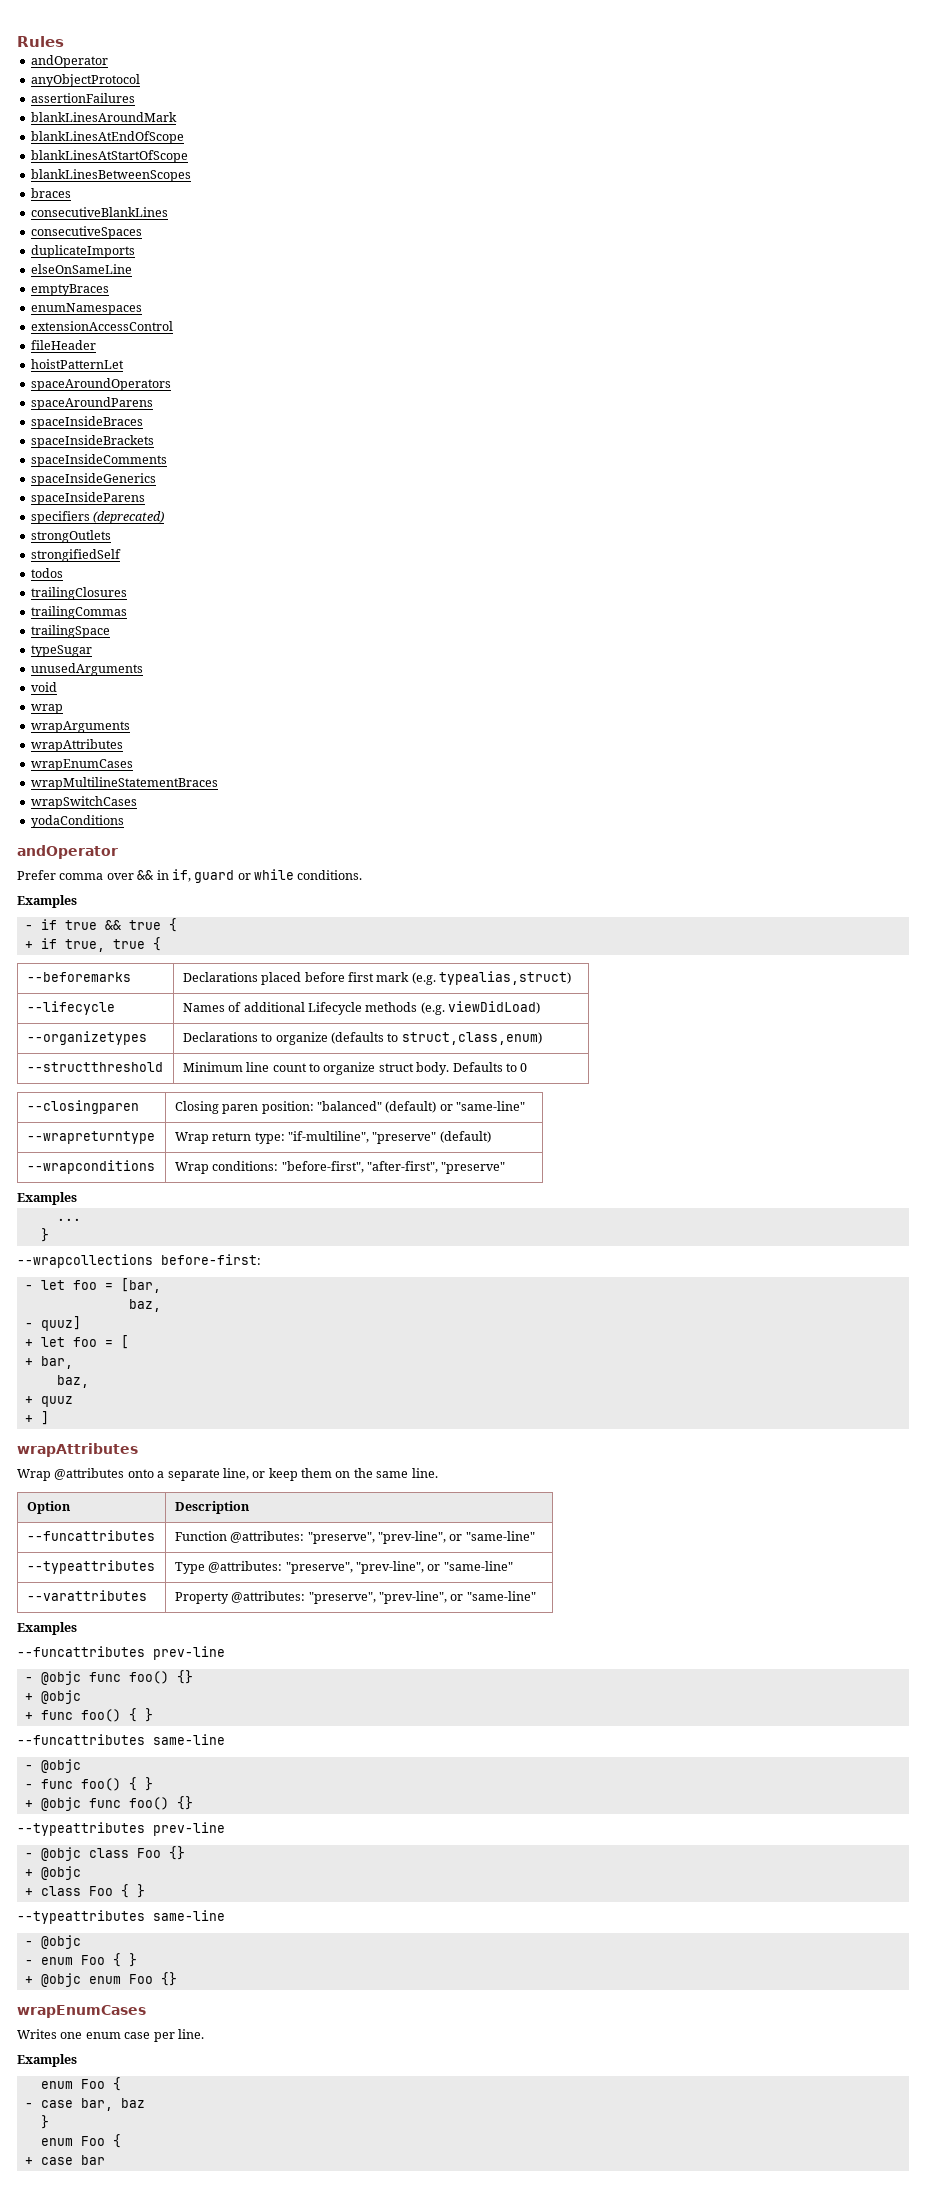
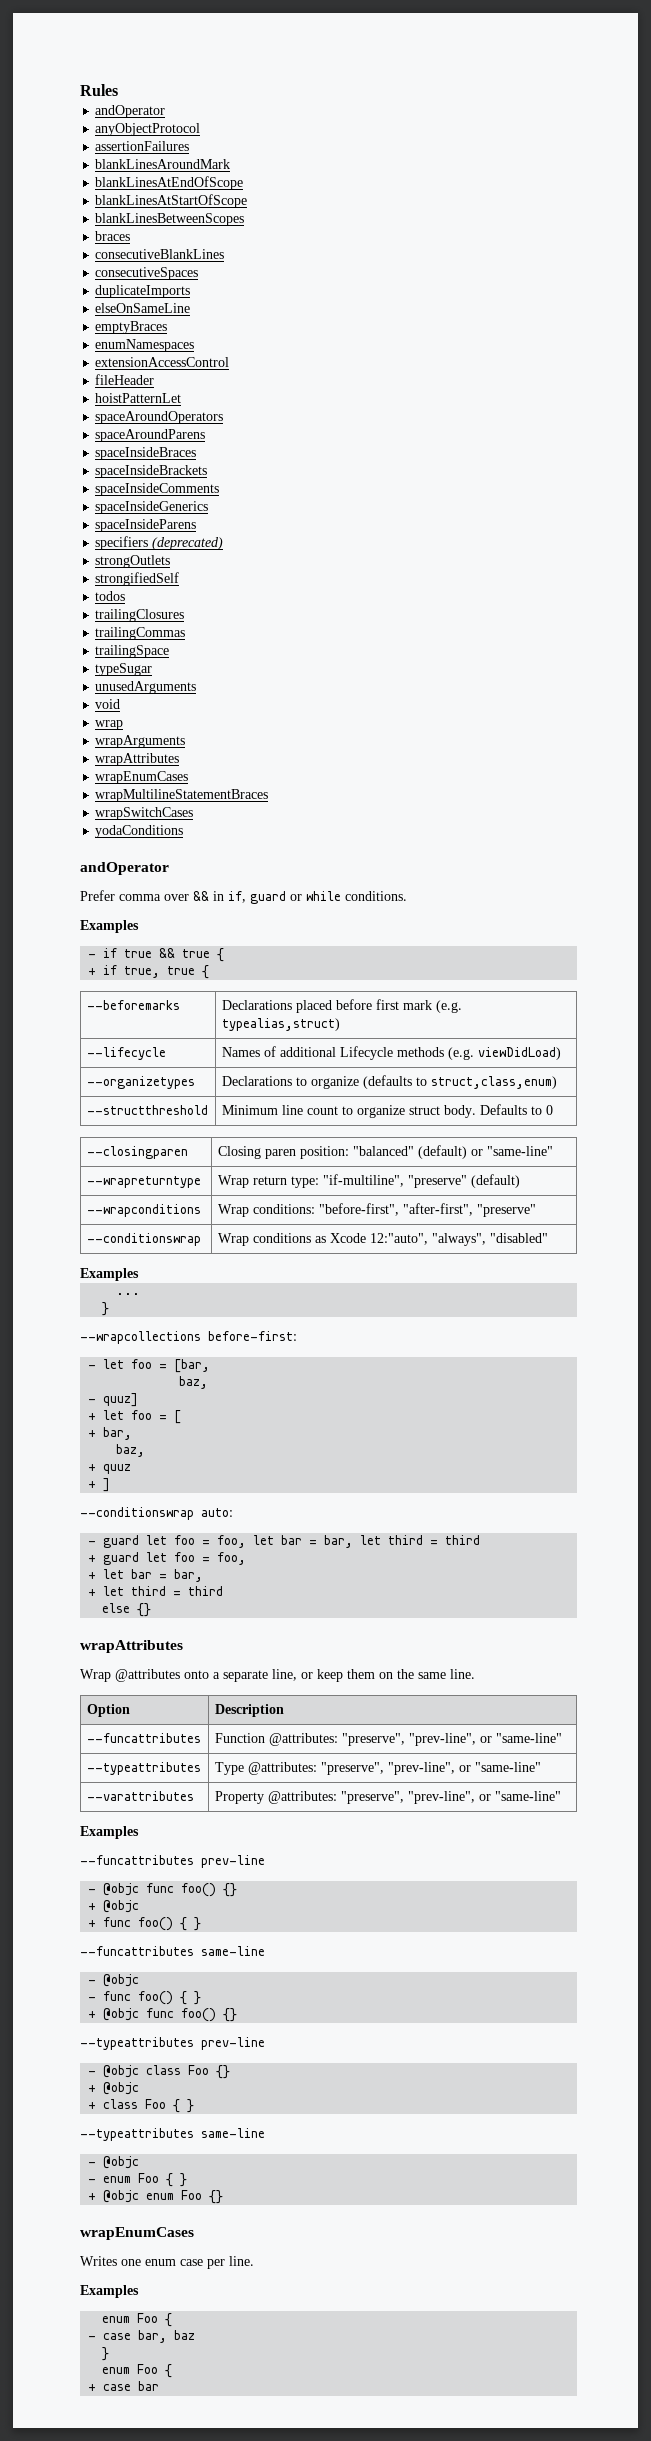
(506, 1168) none -> [86,1233,201,1246] [217,1233,548,1246] // --conditionswrap | Wrap conditions as Xcode 12:"auto", "always", "disabled"
(49, 1418) none -> [80,1507,233,1520] [88,1535,481,1548] [88,1552,247,1565] [88,1569,204,1582] [88,1586,224,1596] [102,1603,152,1617] // --conditionswrap auto: // - guard let foo = foo, let bar = bar, let third = third // + guard let foo = foo, // + let bar = bar, // + let third = third // else {}

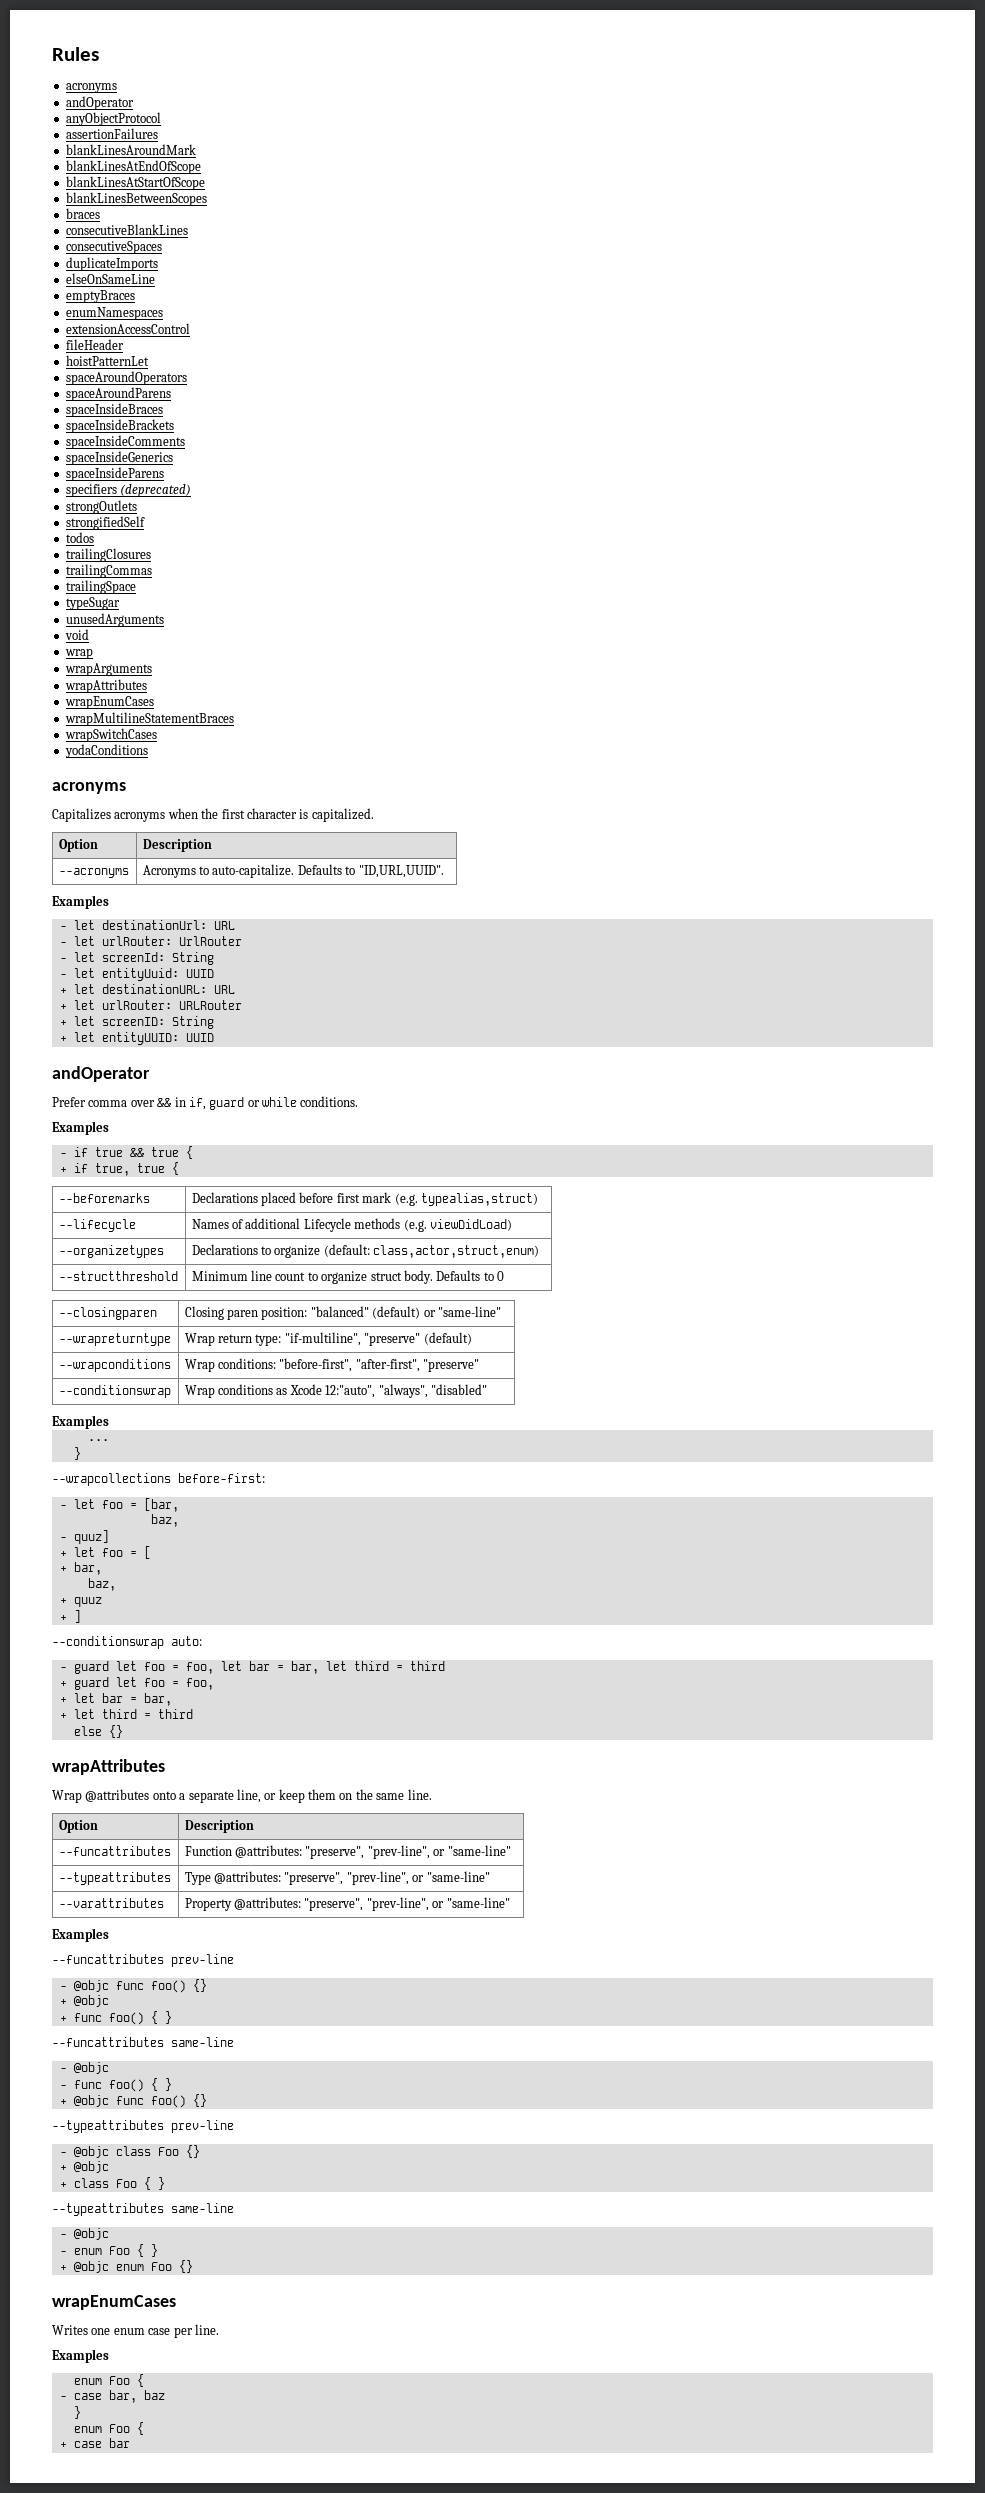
(118, 90) none -> [65,83,117,93] // acronyms
(184, 831) none -> [52,782,126,794] [52,808,374,822] [58,839,98,852] [142,839,212,852] [58,868,129,878] [142,864,444,878] [52,895,109,909] [59,920,235,930] [59,936,242,946] [59,952,214,965] [59,968,214,981] [59,984,235,994] [59,1000,242,1010] [59,1016,214,1029] [59,1032,214,1045] // acronyms // Capitalizes acronyms when the first character is capitalized. // Option | Description // --acronyms | Acronyms to auto-capitalize. Defaults to "ID,URL,UUID". // Examples // - let destinationUrl: URL // - let urlRouter: UrlRouter // - let screenId: String // - let entityUuid: UUID // + let destinationURL: URL // + let urlRouter: URLRouter // + let screenID: String // + let entityUUID: UUID
[362,1075,557,1089] (defaults to struct,class,enum) -> [323,1244,540,1258] (default: class,actor,struct,enum)

